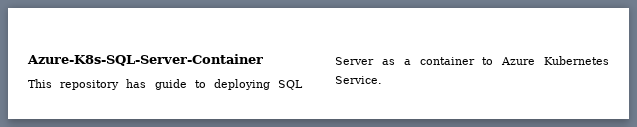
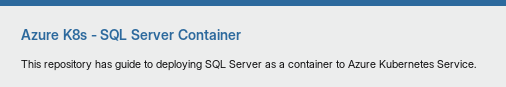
[27,54,263,66] Azure-K8s-SQL-Server-Container -> [21,29,241,41] Azure K8s - SQL Server Container

